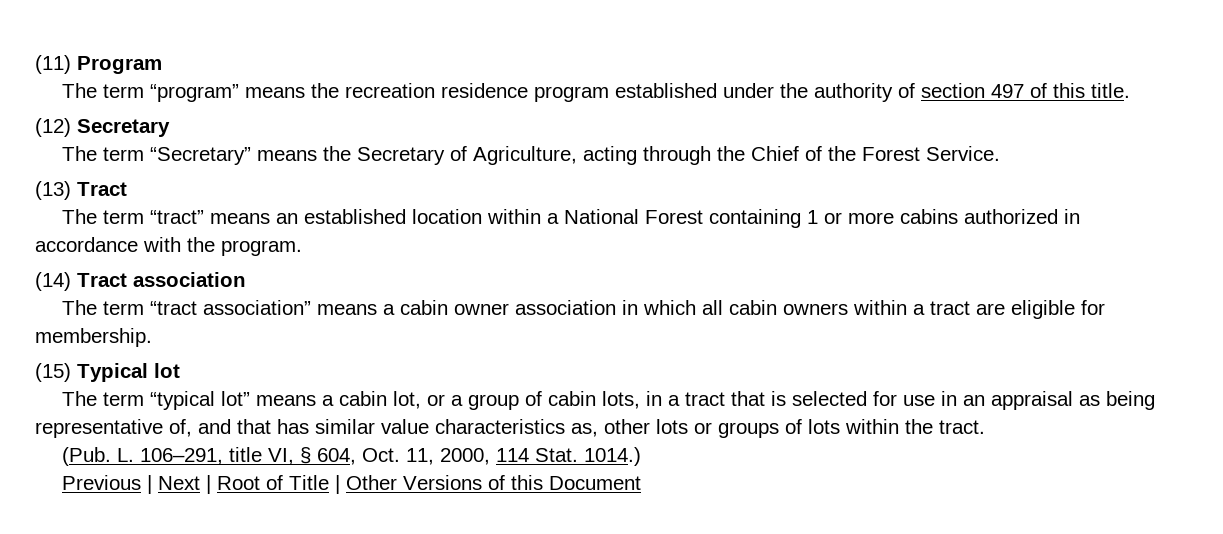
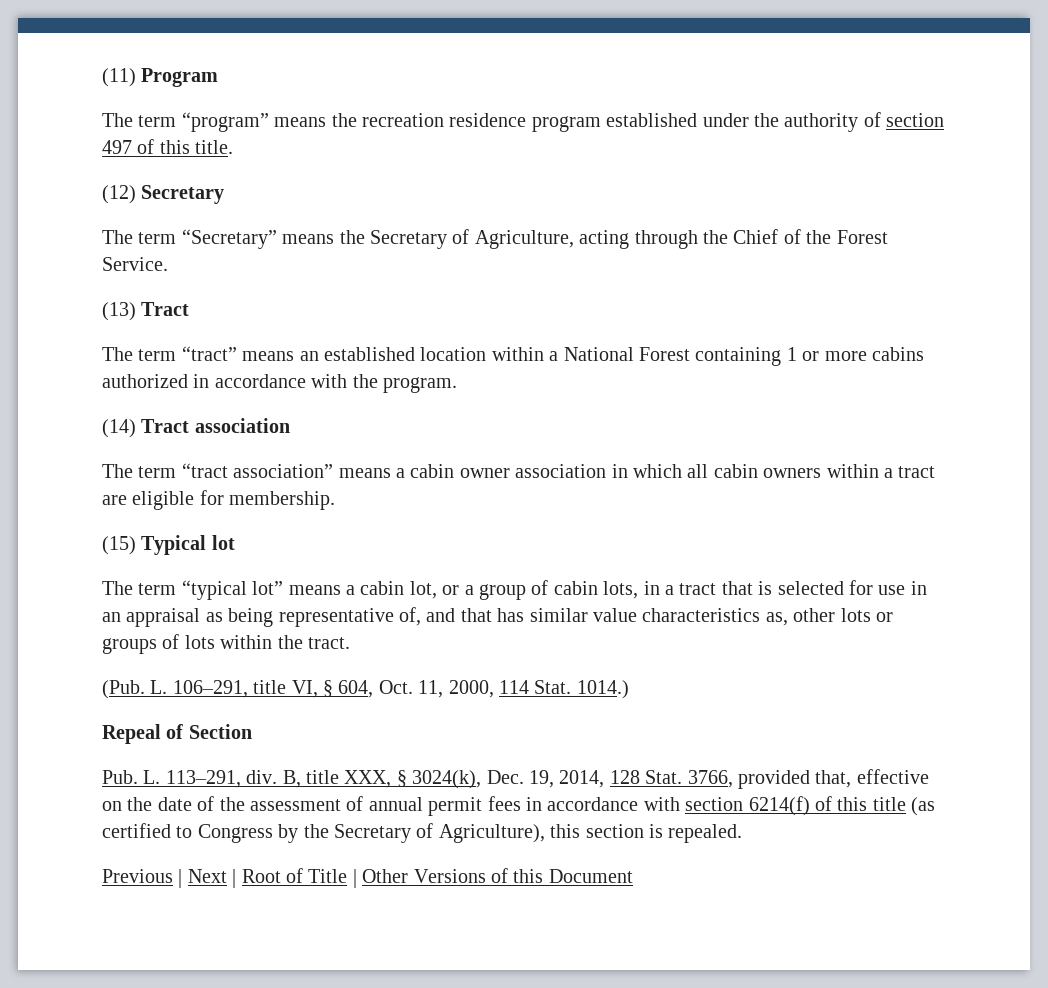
(642, 456) none -> [102,724,252,744] [102,769,929,789] [102,796,936,816] [102,823,743,843] // Repeal of Section // Pub. L. 113–291, div. B, title XXX, § 3024(k), Dec. 19, 2014, 128 Stat. 3766, provided that, effective on the date of the assessment of annual permit fees in accordance with section 6214(f) of this title (as certified to Congress by the Secretary of Agriculture), this section is repealed.

